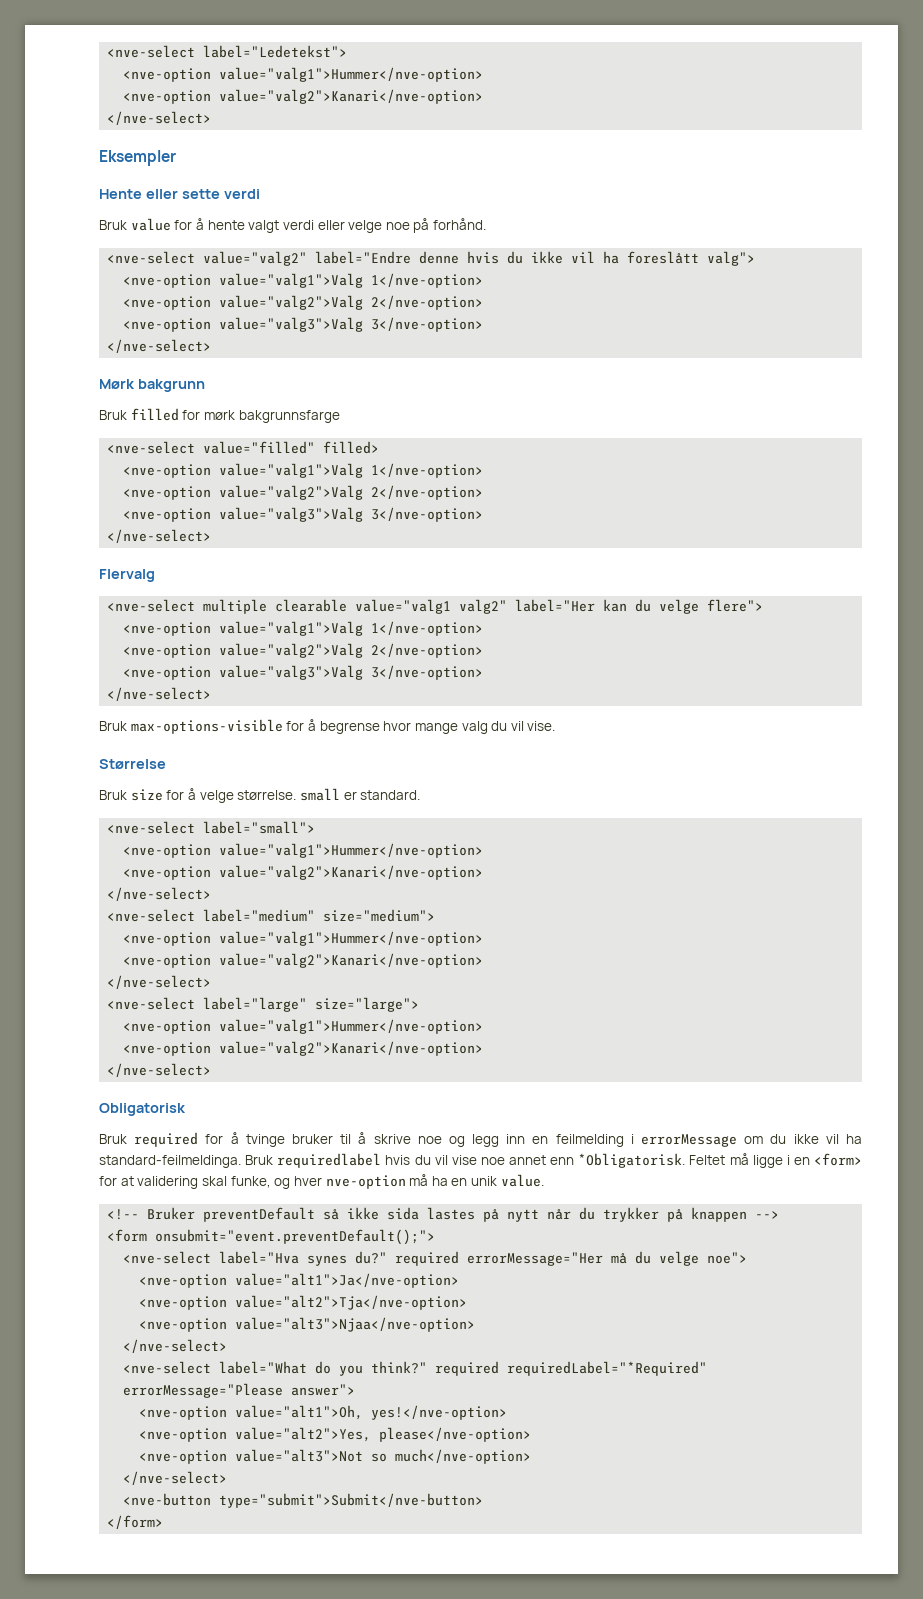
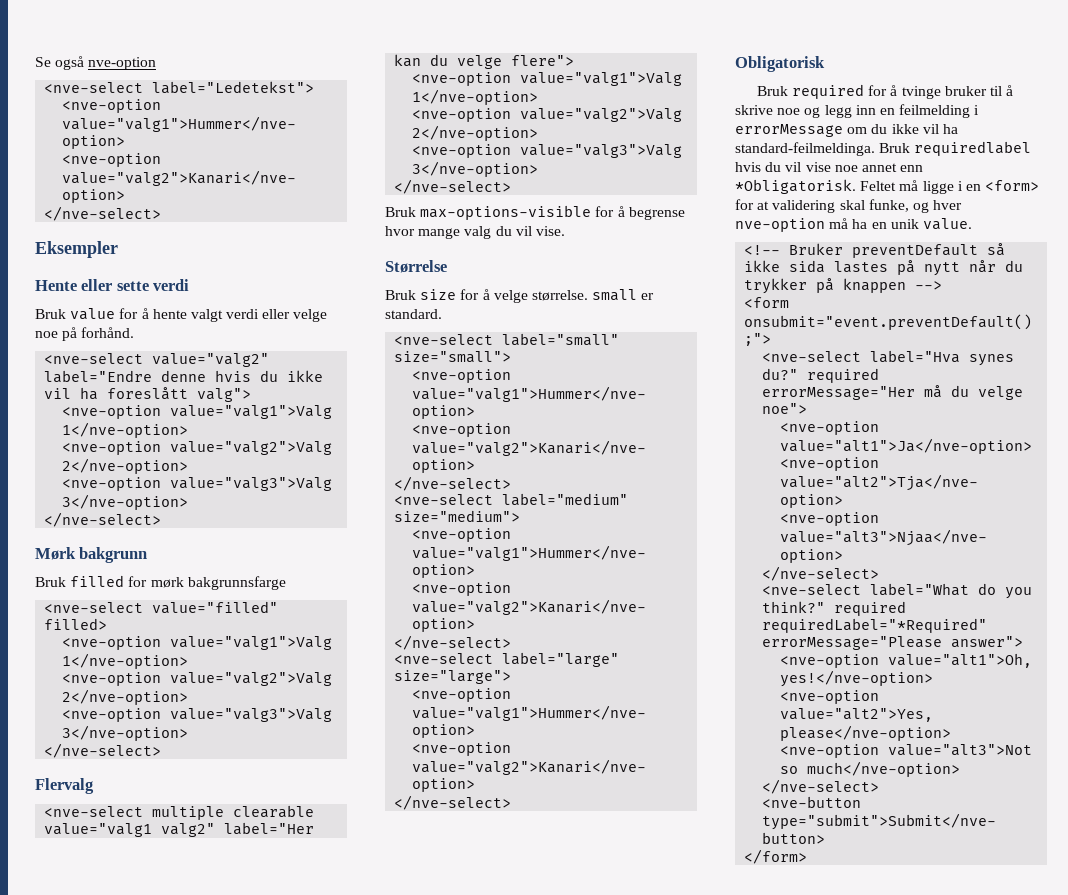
(107, 51) none -> [35,56,157,70] Se også nve-option //
[203,821,316,834] label="small"> -> [502,333,620,346] [394,351,512,363] label="small" size="small">

